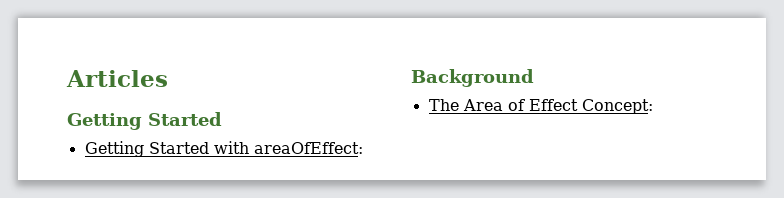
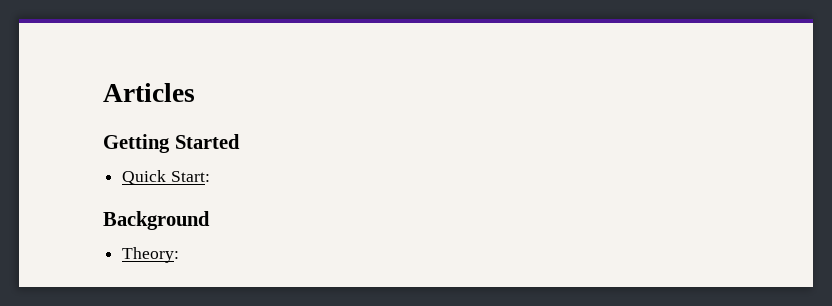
[84,141,363,157] [411,69,534,87] [428,99,653,114] Getting Started with areaOfEffect: // Background // The Area of Effect Concept: -> [122,170,210,185] [103,211,210,230] [122,247,180,263] Quick Start: // Background // Theory:

